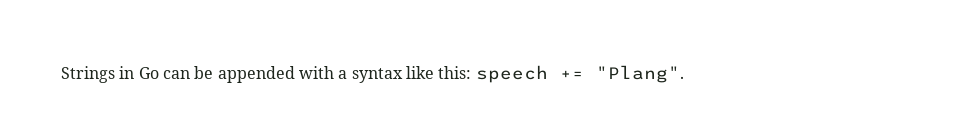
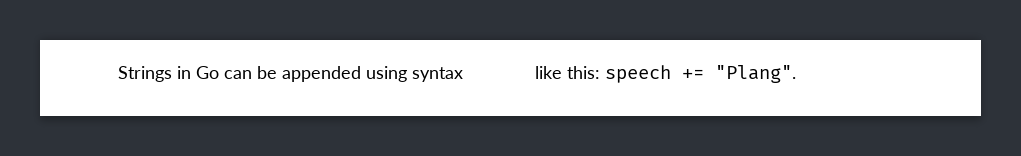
[298,66,348,79] with a -> [366,66,407,82] using

